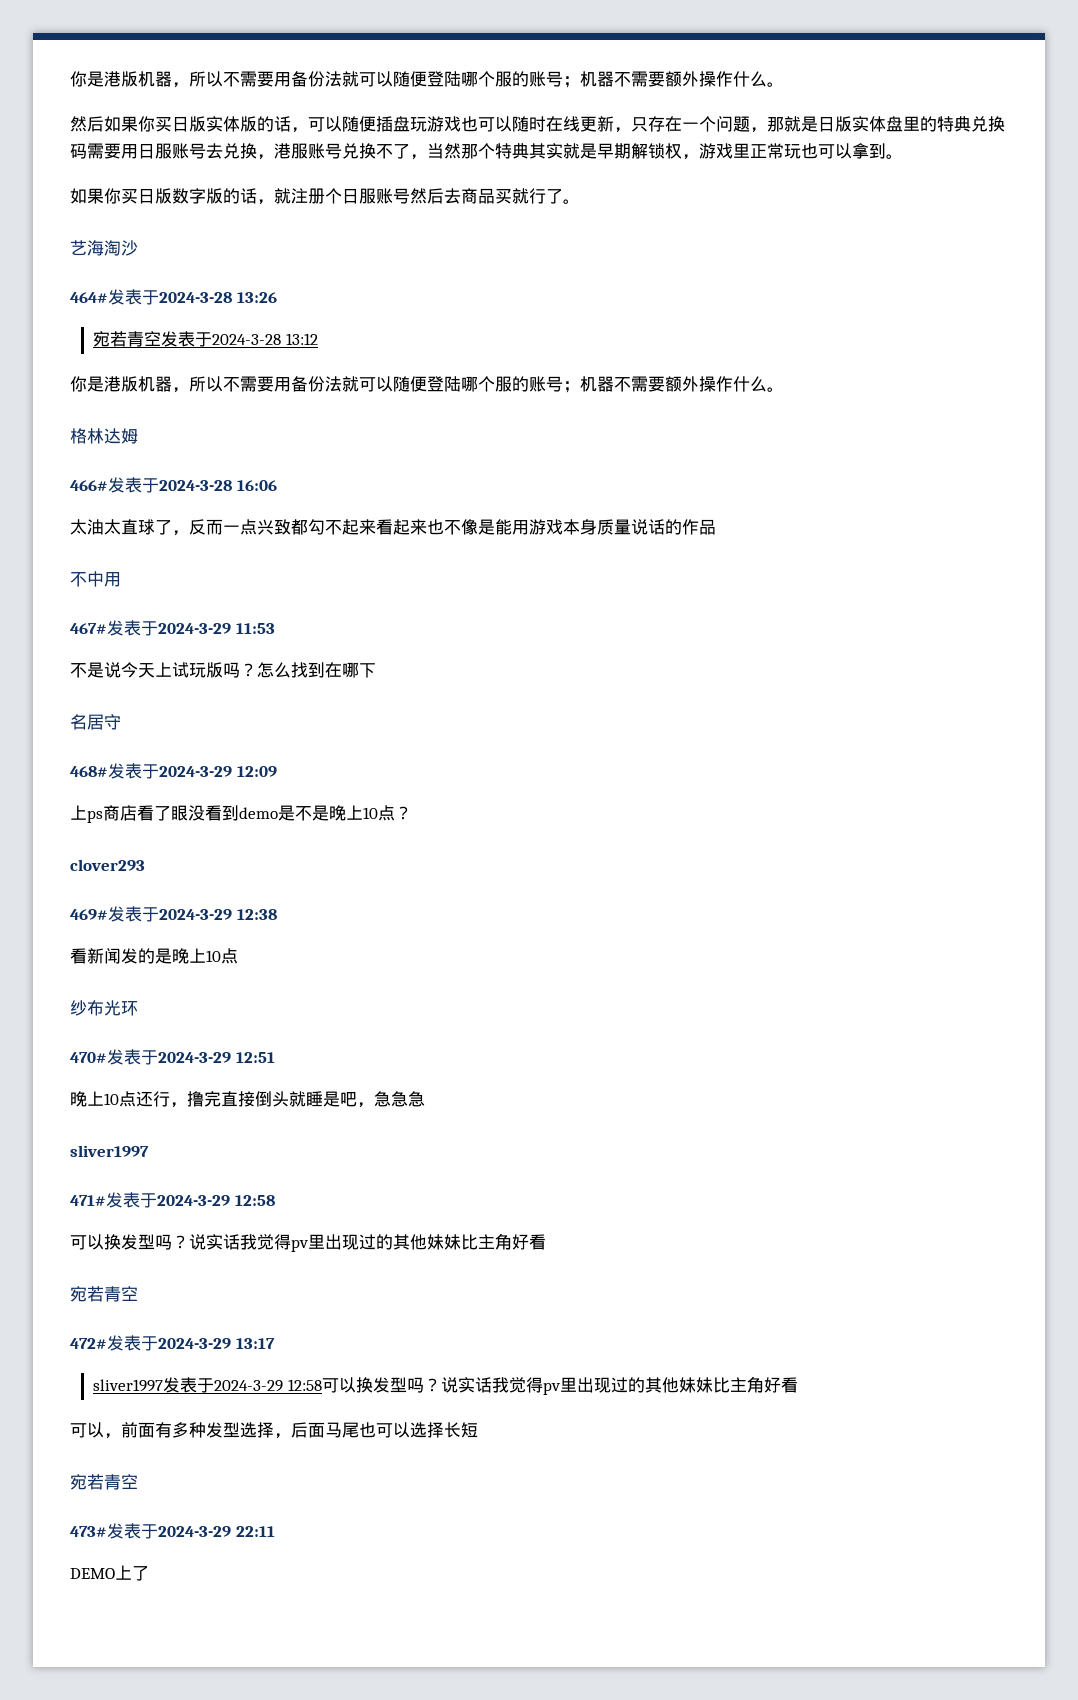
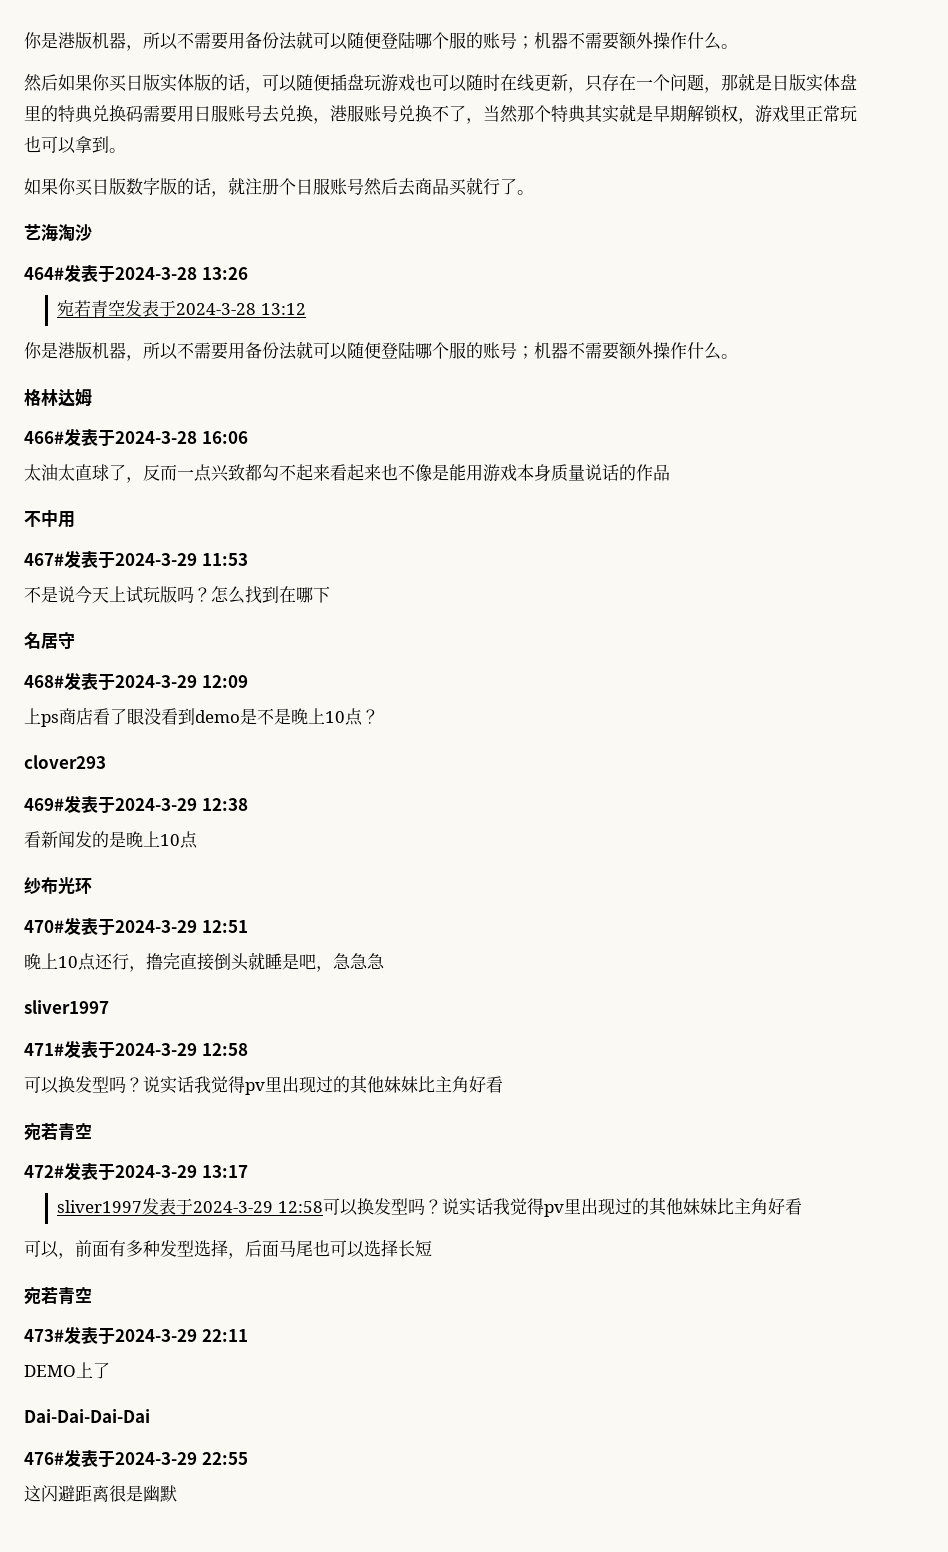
(149, 1573) none -> [24,1409,150,1423] [24,1449,248,1467] [24,1485,177,1502] // Dai-Dai-Dai-Dai // 476#发表于2024-3-29 22:55 // 这闪避距离很是幽默

